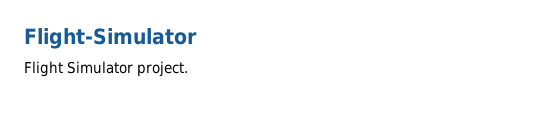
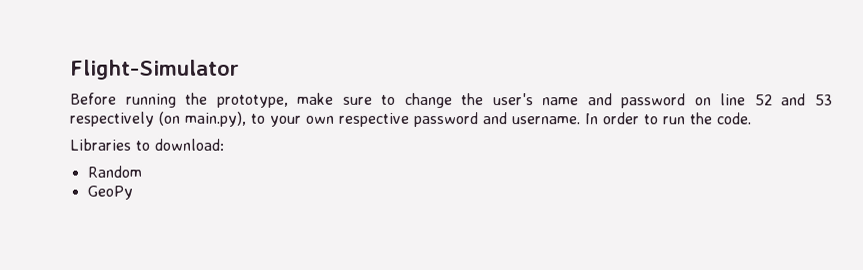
[24,61,188,77] Flight Simulator project. -> [70,92,833,109] [70,111,752,128] [69,138,224,151] [86,165,142,178] [86,185,133,200] Before running the prototype, make sure to change the user's name and password on line 52 and 53 respectively (on main.py), to your own respective password and username. In order to run the code. // Libraries to download: // Random // GeoPy

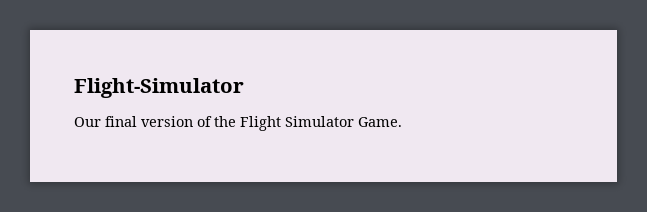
[70,92,833,109] [70,111,752,128] [69,138,224,151] [86,165,142,178] [86,185,133,200] Before running the prototype, make sure to change the user's name and password on line 52 and 53 respectively (on main.py), to your own respective password and username. In order to run the code. // Libraries to download: // Random // GeoPy -> [74,116,402,131] Our final version of the Flight Simulator Game.

